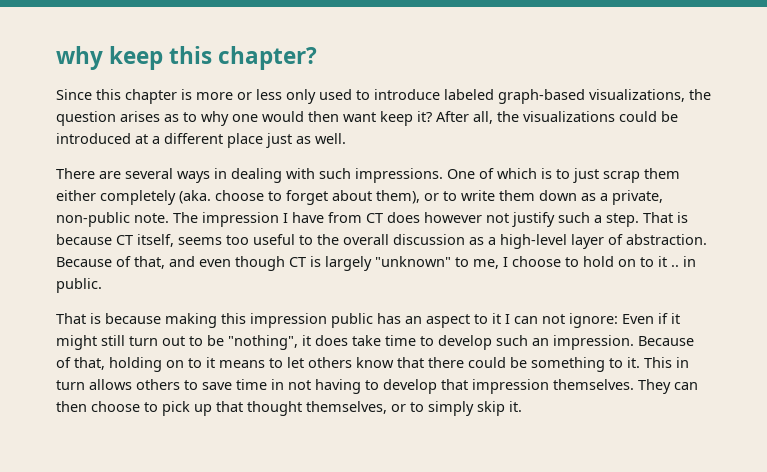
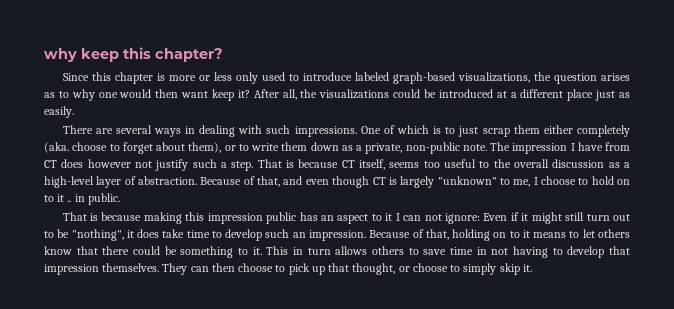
[315,133,346,144] well. -> [44,106,74,118] easily.
[247,401,406,416] thought themselves, or -> [352,263,448,275] thought, or choose

